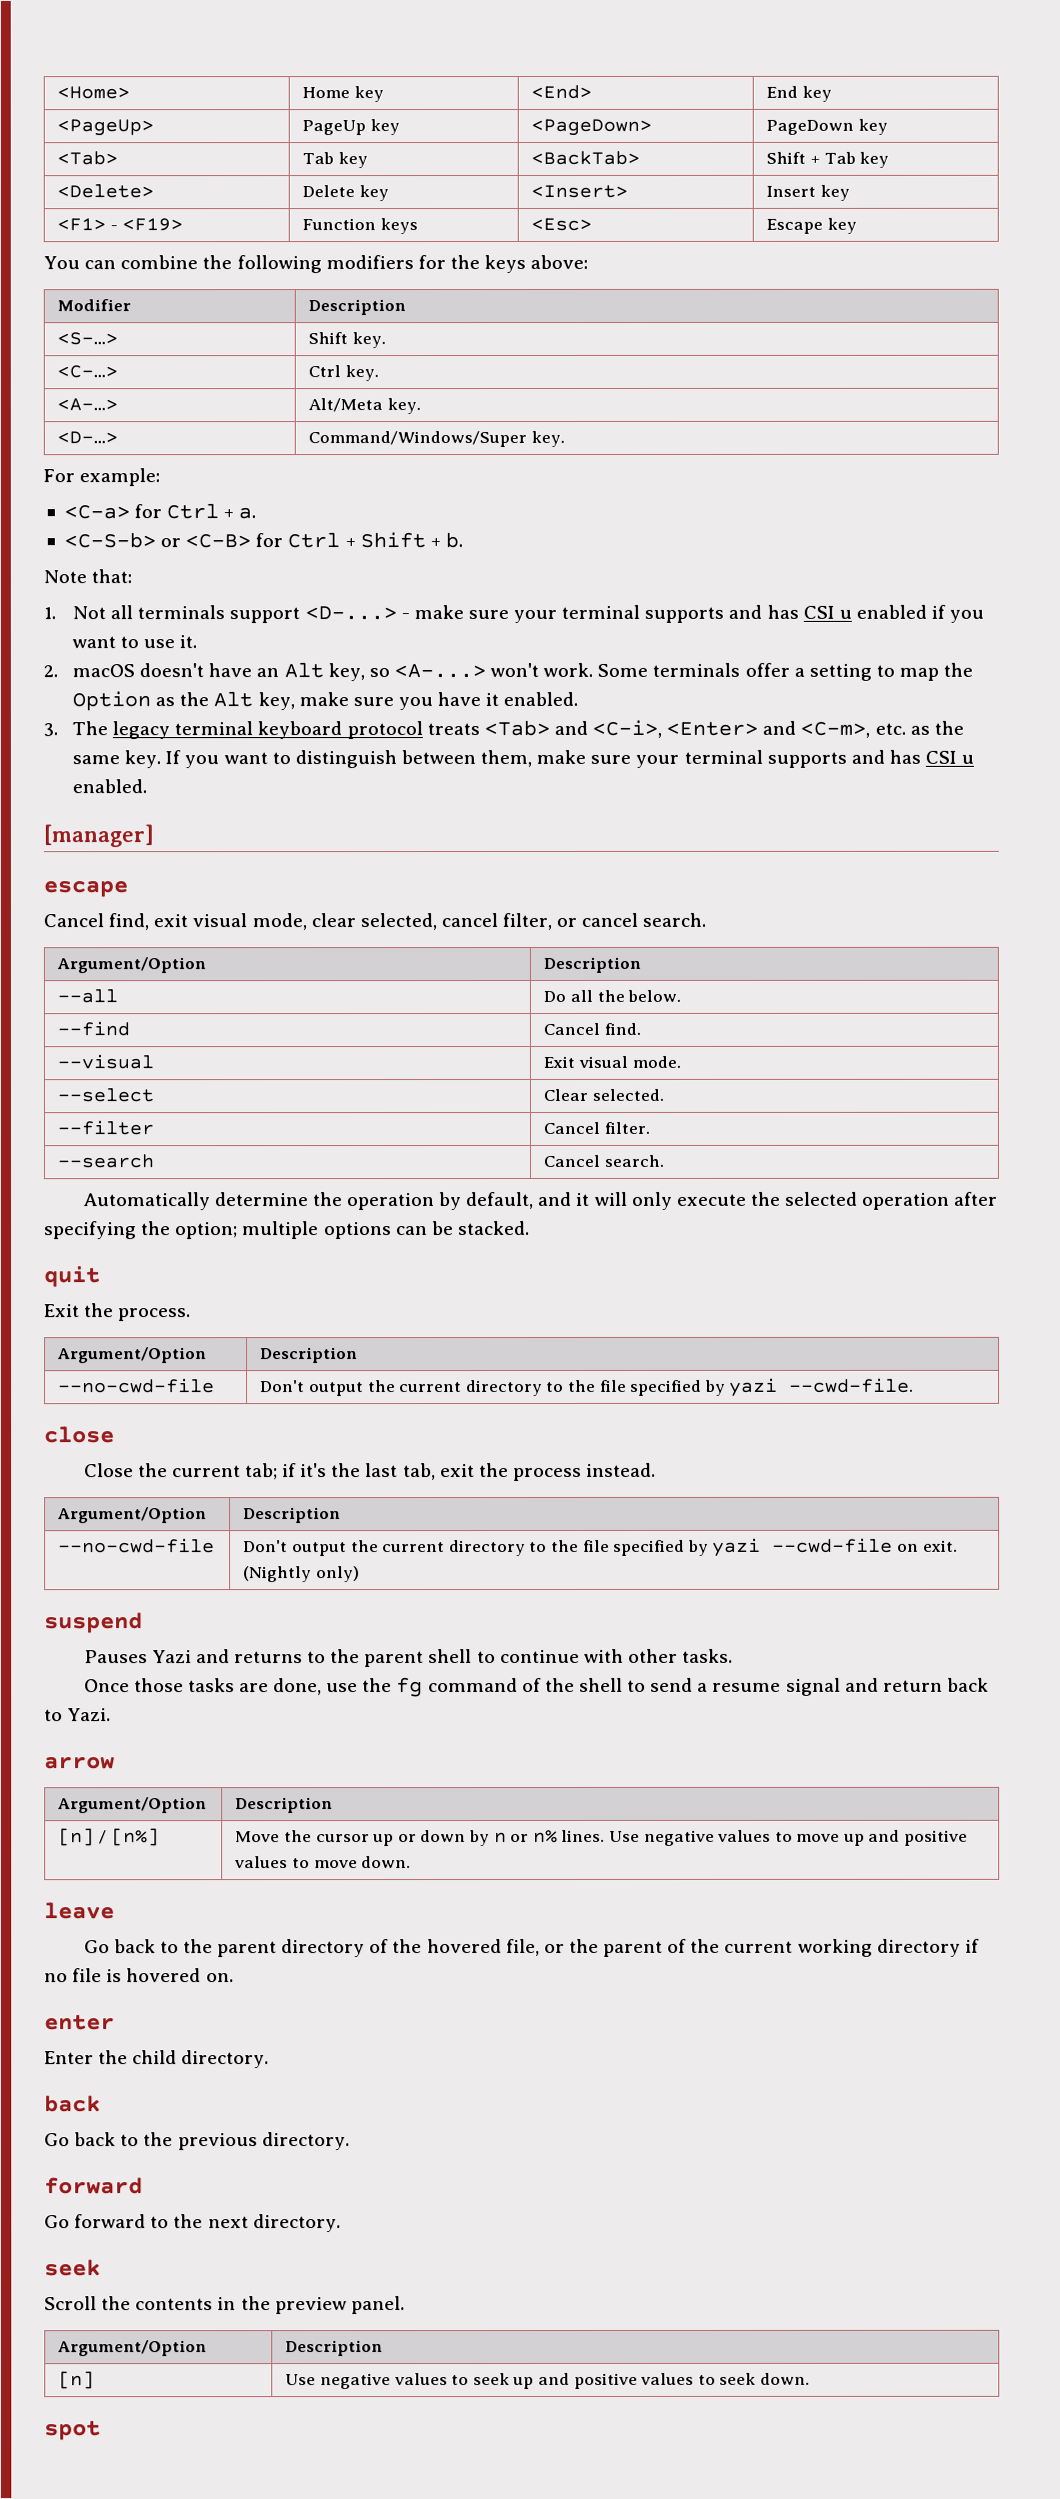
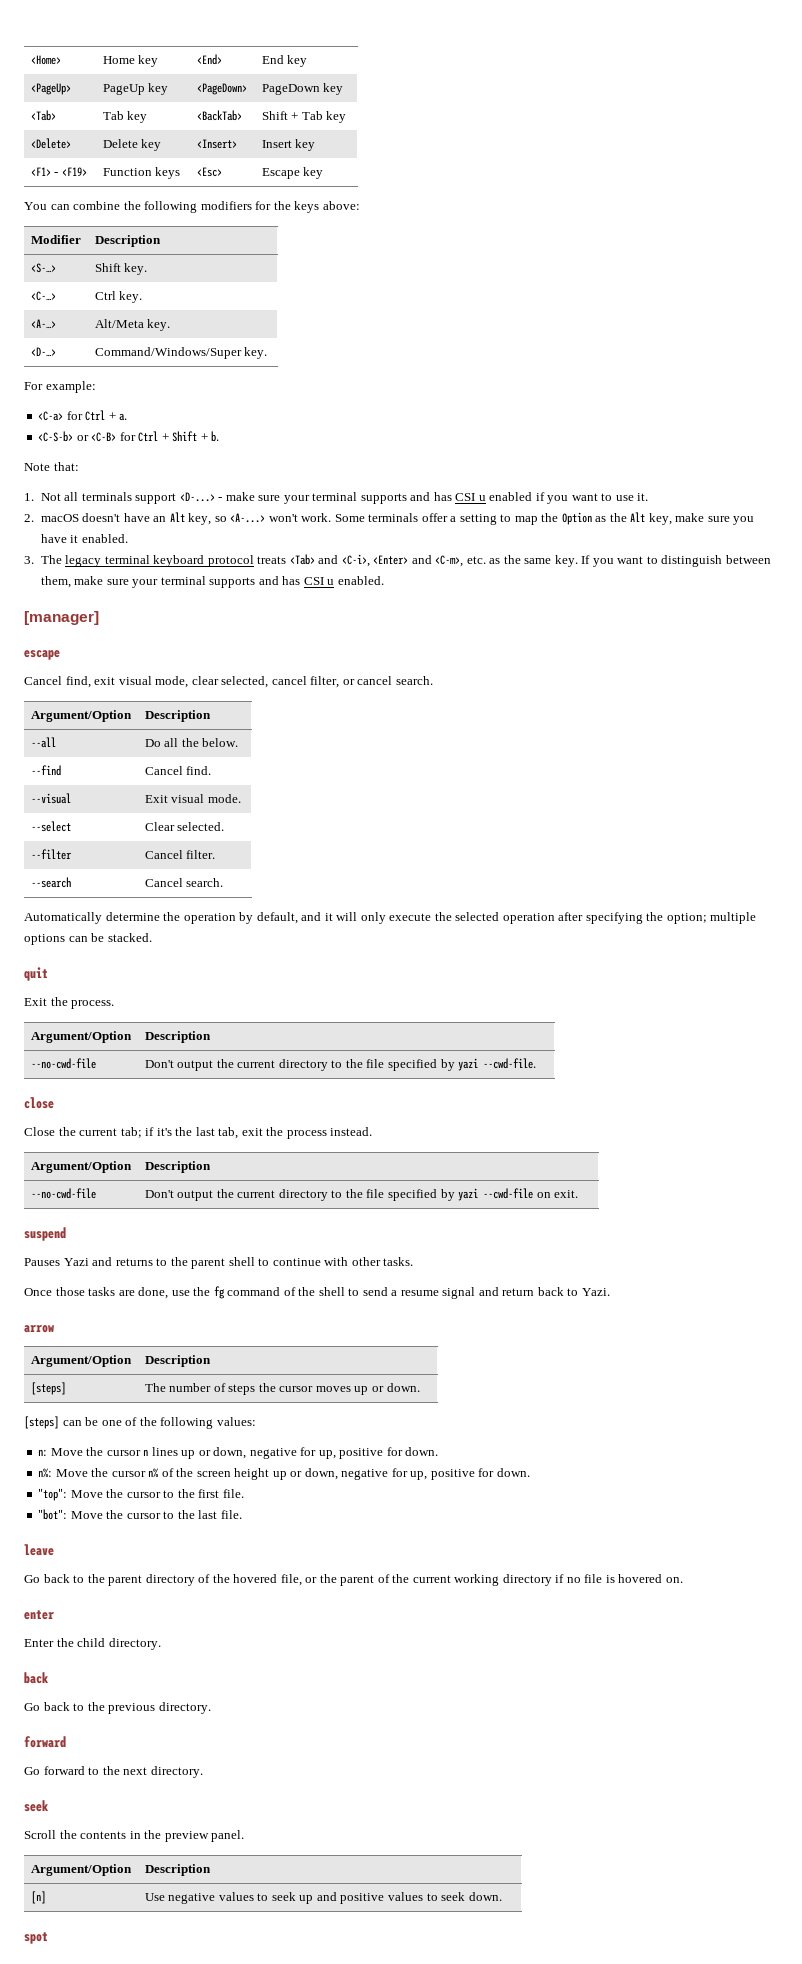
[243,1566,361,1583] (Nightly only) -> (579, 1194) none
[58,1828,160,1847] [235,1829,969,1847] [234,1856,412,1869] [n] / [n%] | Move the cursor up or down by n or n% lines. Use negative values to move up and positive values to move down. -> [30,1382,66,1395] [144,1383,420,1395] [24,1416,256,1429] [38,1447,439,1459] [38,1468,530,1480] [38,1488,244,1501] [38,1509,242,1520] [steps] | The number of steps the cursor moves up or down. // [steps] can be one of the following values: // n: Move the cursor n lines up or down, negative for up, positive for down. // n%: Move the cursor n% of the screen height up or down, negative for up, positive for down. // "top": Move the cursor to the first file. // "bot": Move the cursor to the last file.

